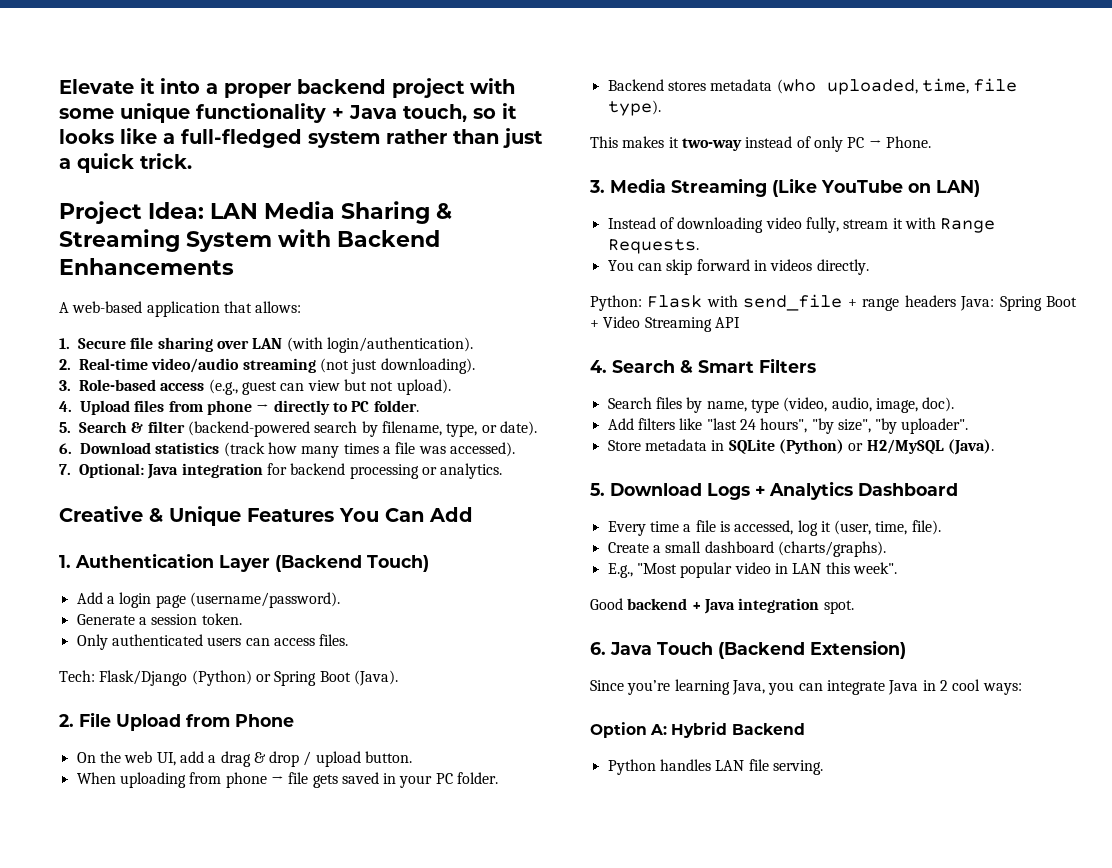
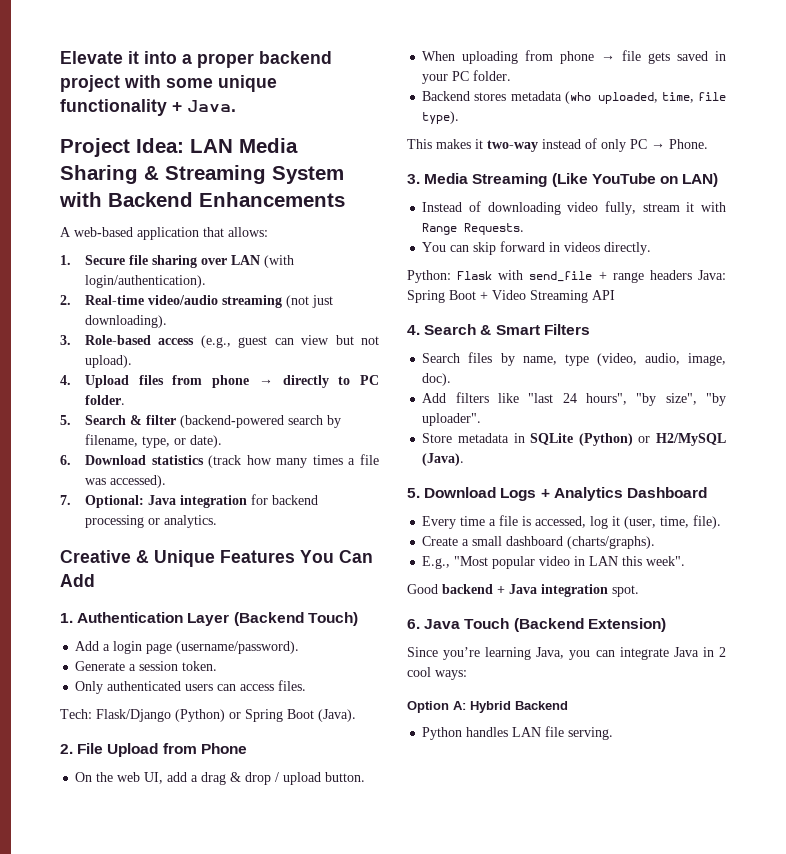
[349,103,517,122] [59,128,543,148] [59,153,192,173] Java touch, so it looks like a full-fledged system rather than just a quick trick. -> [187,100,236,112] Java.

